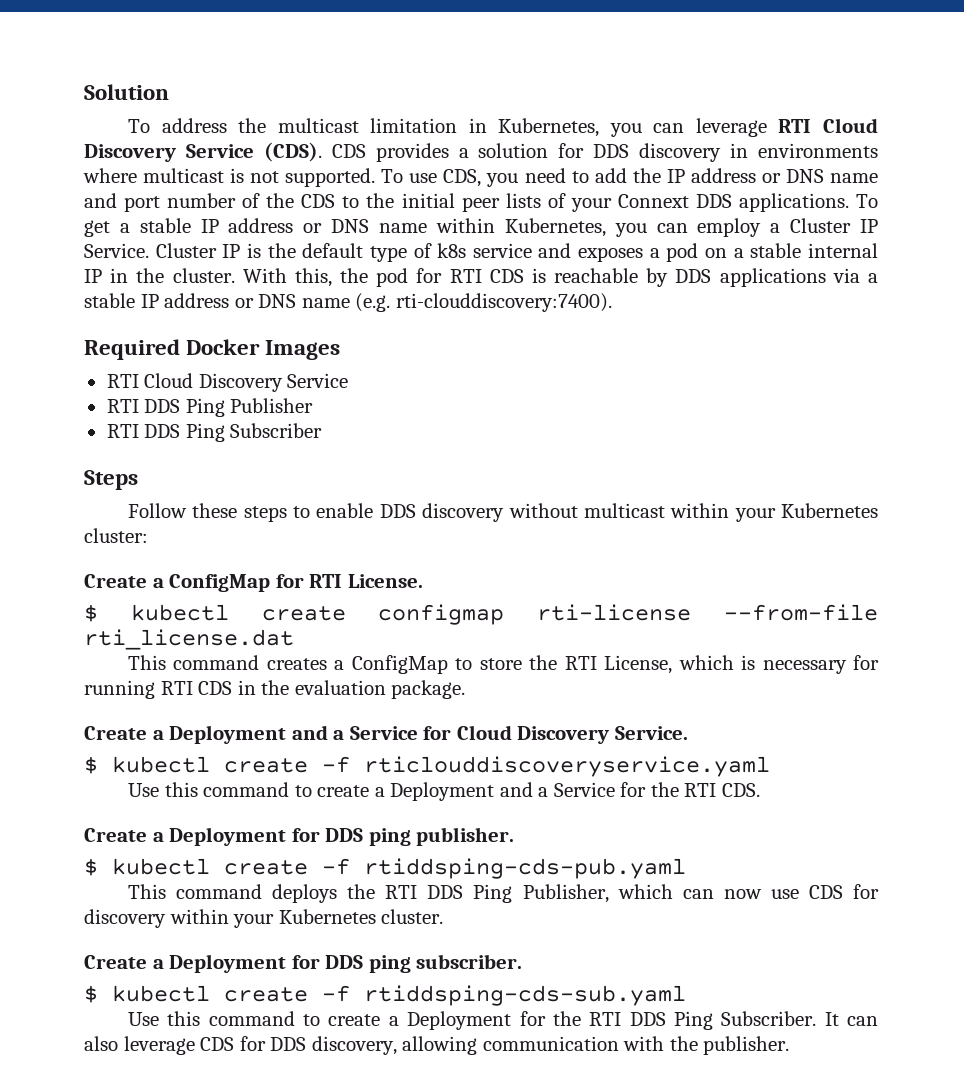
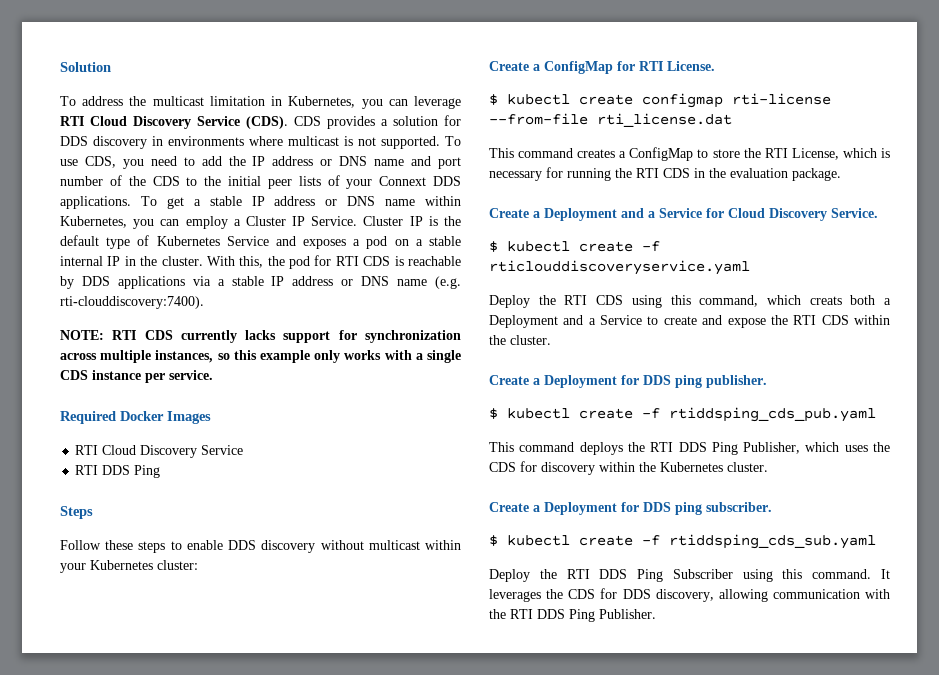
[437,243,532,258] k8s service -> [156,236,269,246] Kubernetes Service
(612, 302) none -> [60,330,461,343] [60,350,461,363] [60,370,213,383] // NOTE: RTI CDS currently lacks support for synchronization across multiple instances, so this example only works with a single CDS instance per service.
[230,398,314,413] [106,423,323,442] Publisher // RTI DDS Ping Subscriber -> (161, 471) none
(155, 689) none -> [615,168,632,178] the
[128,782,760,801] Use this command to create a Deployment and a Service for the RTI CDS. -> [489,295,891,308] [489,315,890,328] [489,335,551,345] Deploy the RTI CDS using this command, which creats both a Deployment and a Service to create and expose the RTI CDS within the cluster.
[364,858,686,879] rtiddsping-cds-pub.yaml -> [669,407,876,422] rtiddsping_cds_pub.yaml
[682,889,799,899] can now use -> [844,442,890,452] uses the
[233,914,275,928] your -> [639,462,656,472] the
[364,985,686,1006] [128,1011,878,1030] [84,1036,195,1055] rtiddsping-cds-sub.yaml // Use this command to create a Deployment for the RTI DDS Ping Subscriber. It can also leverage -> [669,534,876,549] [489,569,890,582] [489,589,564,602] rtiddsping_cds_sub.yaml // Deploy the RTI DDS Ping Subscriber using this command. It leverages the
[703,1036,790,1055] publisher. -> [510,609,656,622] RTI DDS Ping Publisher.

